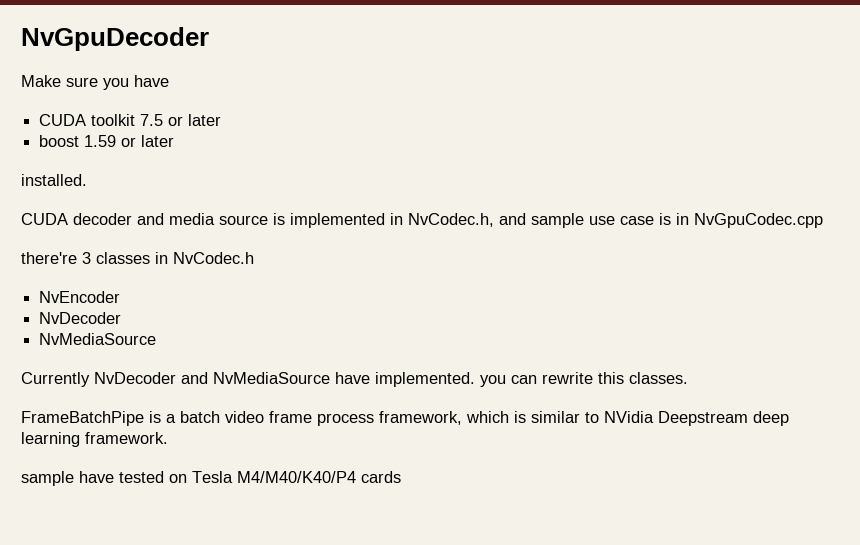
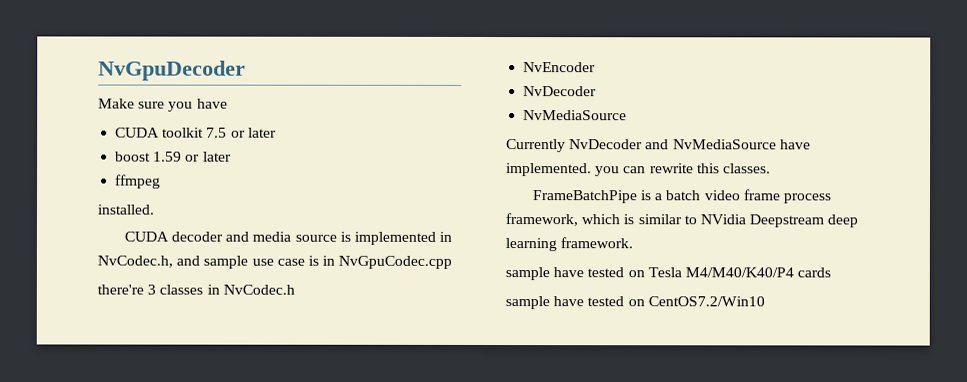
(175, 141) none -> [115,174,162,189] // ffmpeg
(401, 477) none -> [505,296,765,310] // sample have tested on CentOS7.2/Win10

